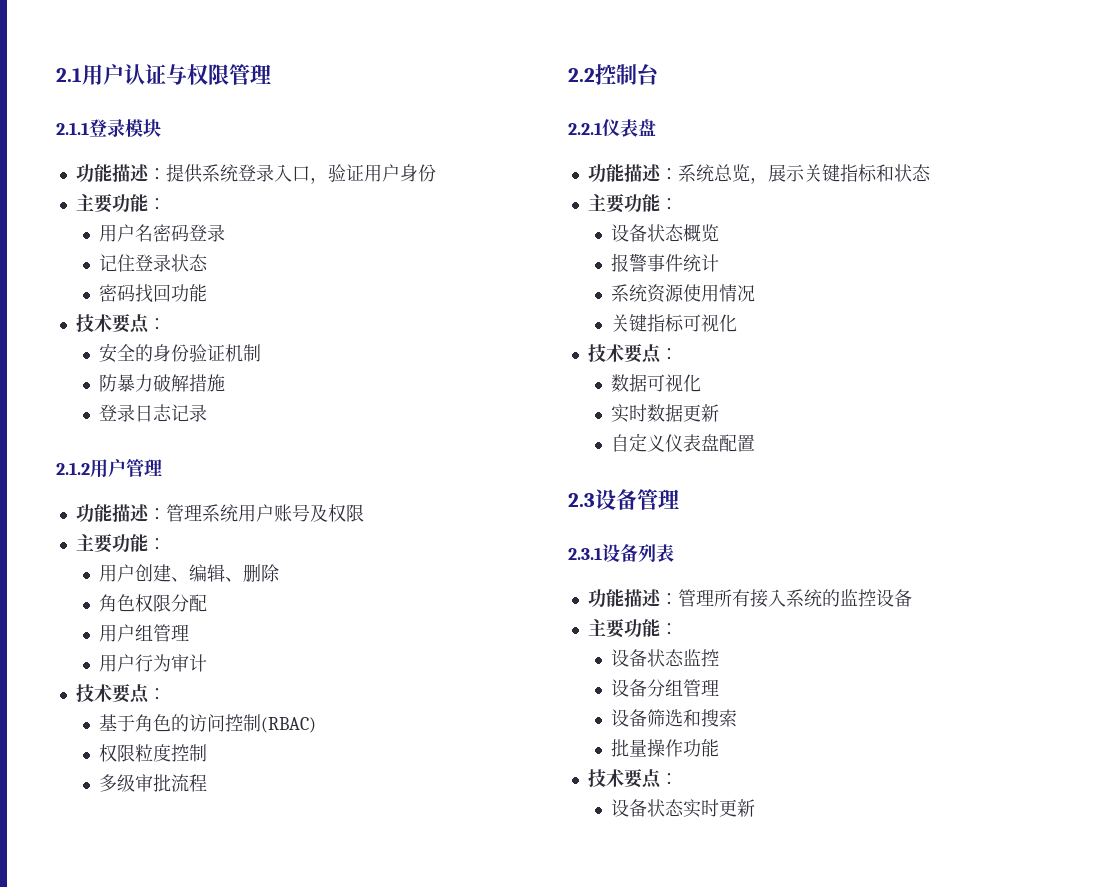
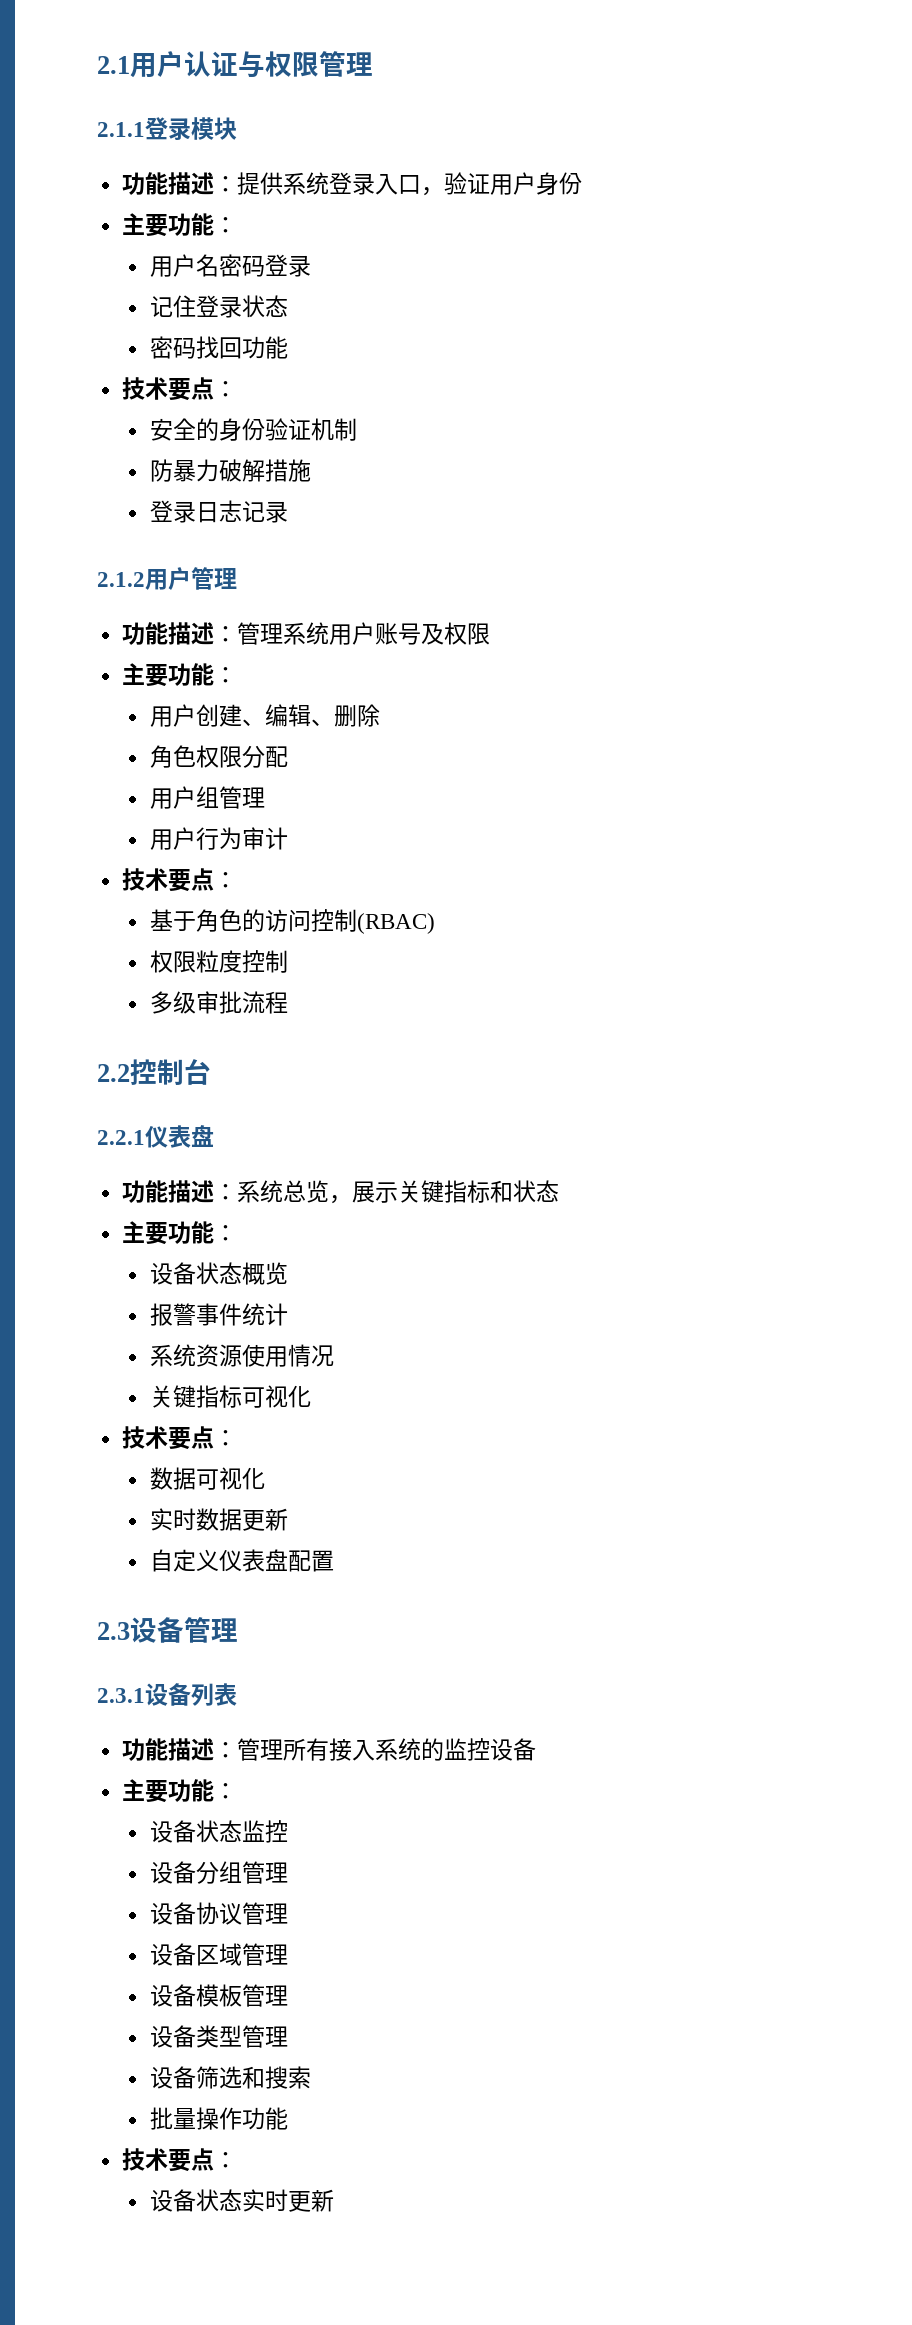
(719, 687) none -> [149,1902,288,1925] [149,1943,288,1966] [149,1984,288,2007] [149,2025,288,2048] // 设备协议管理 // 设备区域管理 // 设备模板管理 // 设备类型管理

